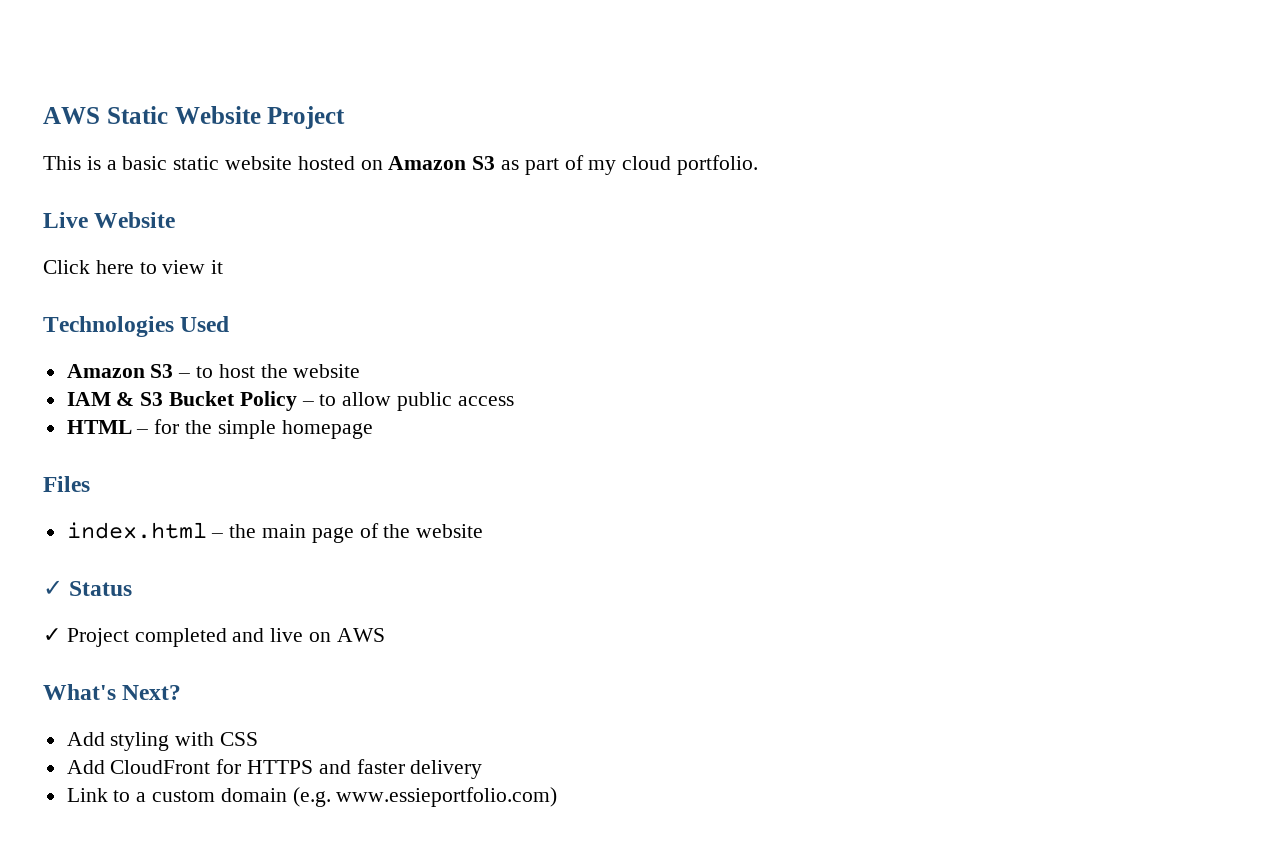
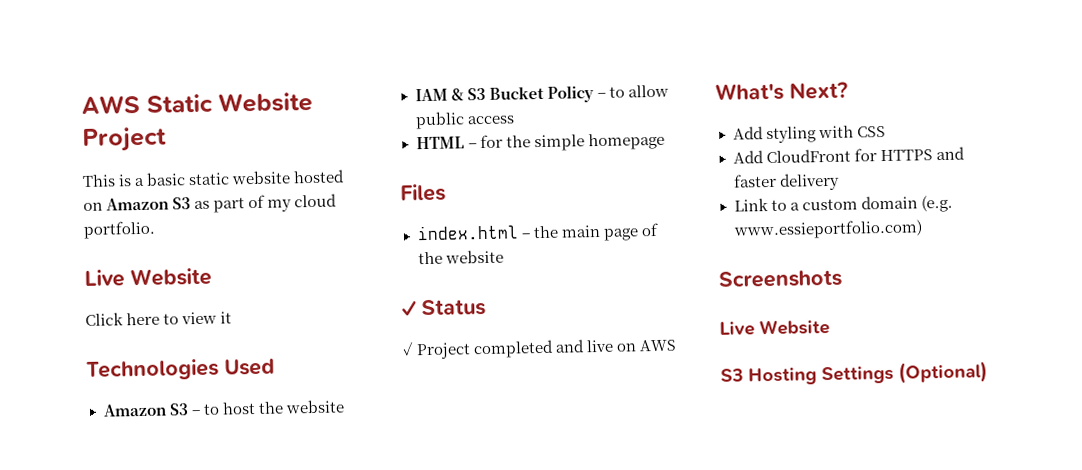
(558, 797) none -> [718,269,842,288] [719,318,830,336] [720,361,988,386] // Screenshots // Live Website // S3 Hosting Settings (Optional)

